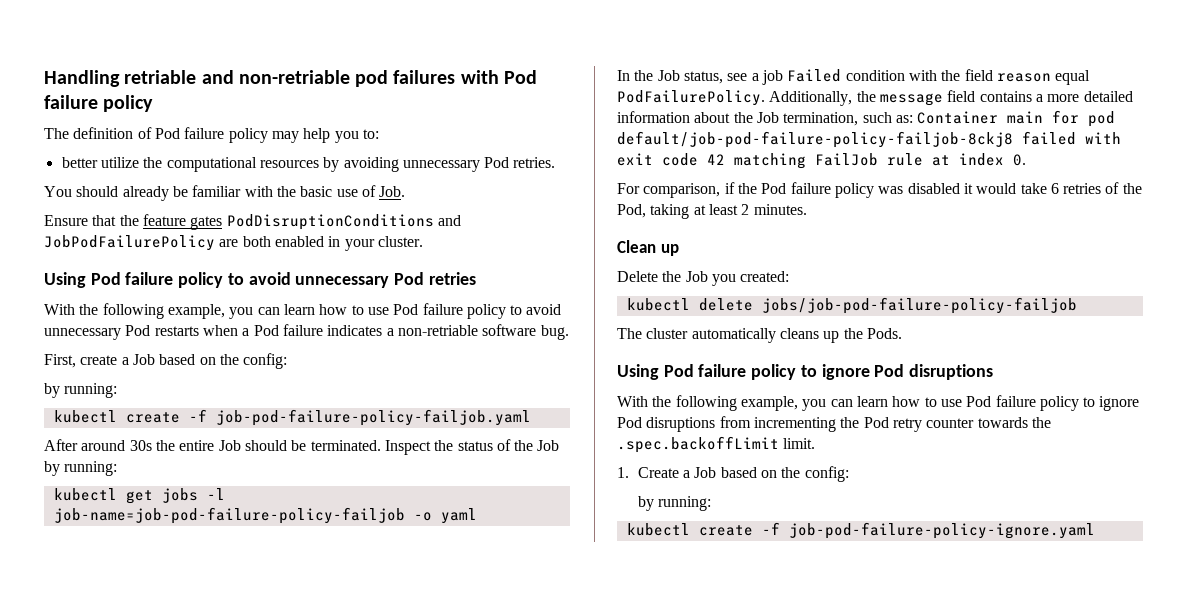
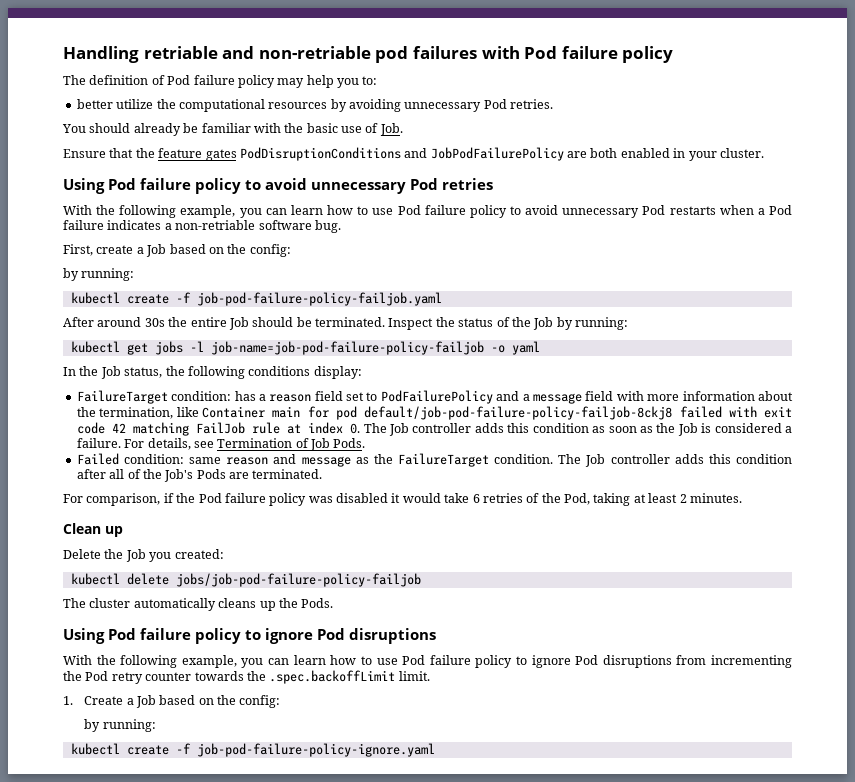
[727,69,1091,85] [617,90,1133,106] [617,111,913,126] see a job Failed condition with the field reason equal PodFailurePolicy. Additionally, the message field contains a more detailed information about the Job termination, such as: -> [165,366,362,379] [76,390,793,404] [76,407,199,419] the following conditions display: // FailureTarget condition: has a reason field set to PodFailurePolicy and a message field with more information about the termination, like
(1026, 160) none -> [363,423,793,436] [76,438,366,451] [76,453,792,467] [76,469,323,482] The Job controller adds this condition as soon as the Job is considered a failure. For details, see Termination of Job Pods. // Failed condition: same reason and message as the FailureTarget condition. The Job controller adds this condition after all of the Job's Pods are terminated.

